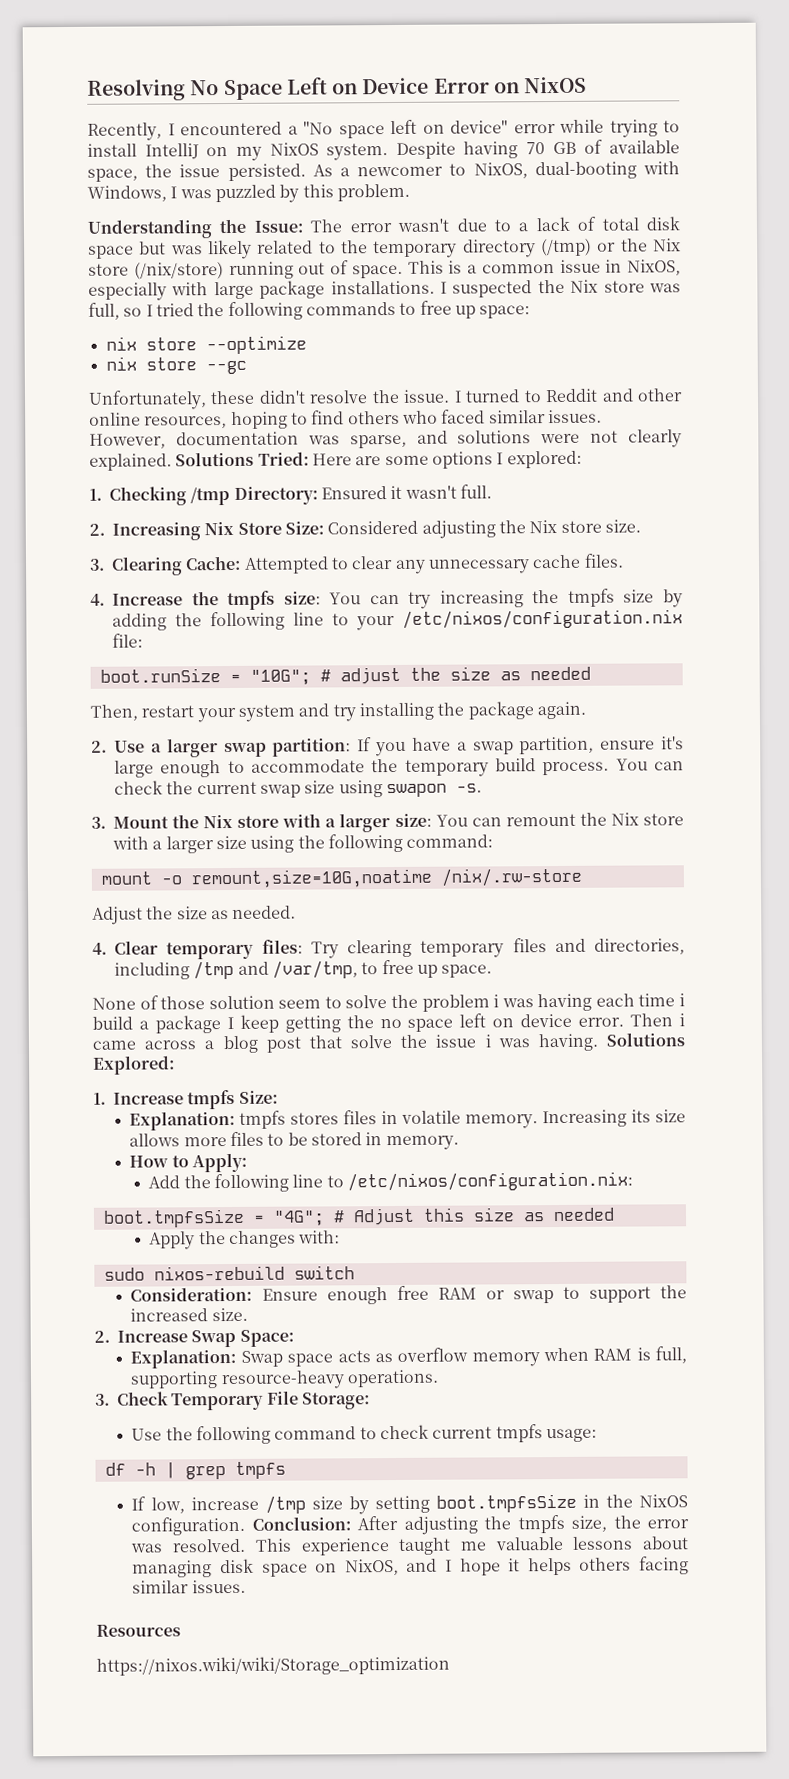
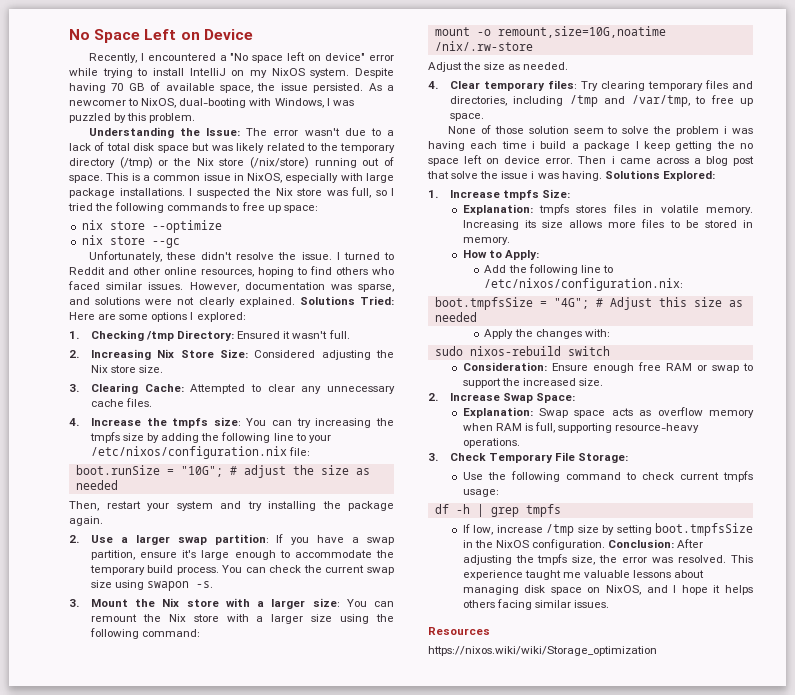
[87,79,186,101] Resolving -> (69, 34) none
[433,76,588,94] Error on NixOS -> (253, 34) none

